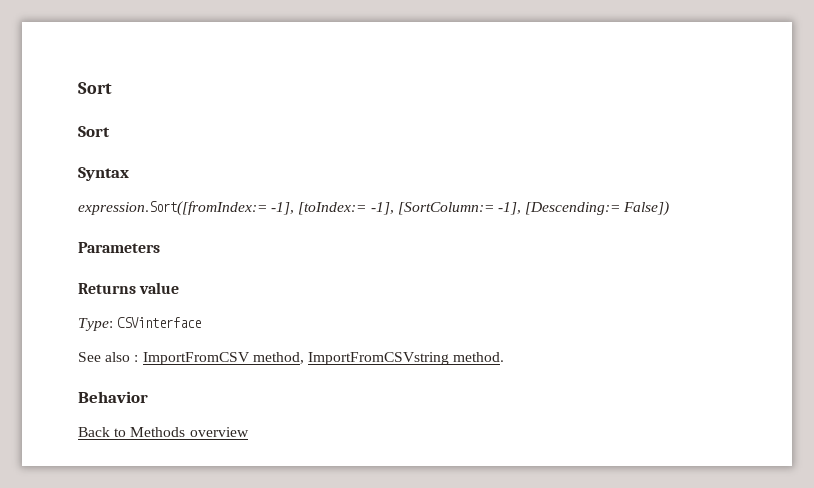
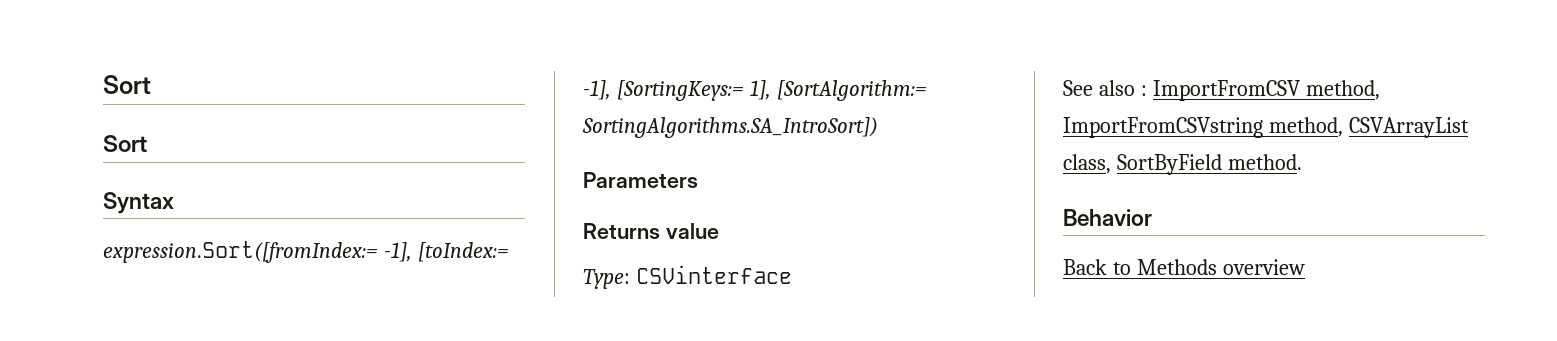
[397,201,670,216] [SortColumn:= -1], [Descending:= False]) -> [616,80,927,101] [582,117,878,138] [SortingKeys:= 1], [SortAlgorithm:= SortingAlgorithms.SA_IntroSort])
(449, 358) none -> [1268,117,1469,138] [1063,154,1222,175] method, CSVArrayList class, SortByField

